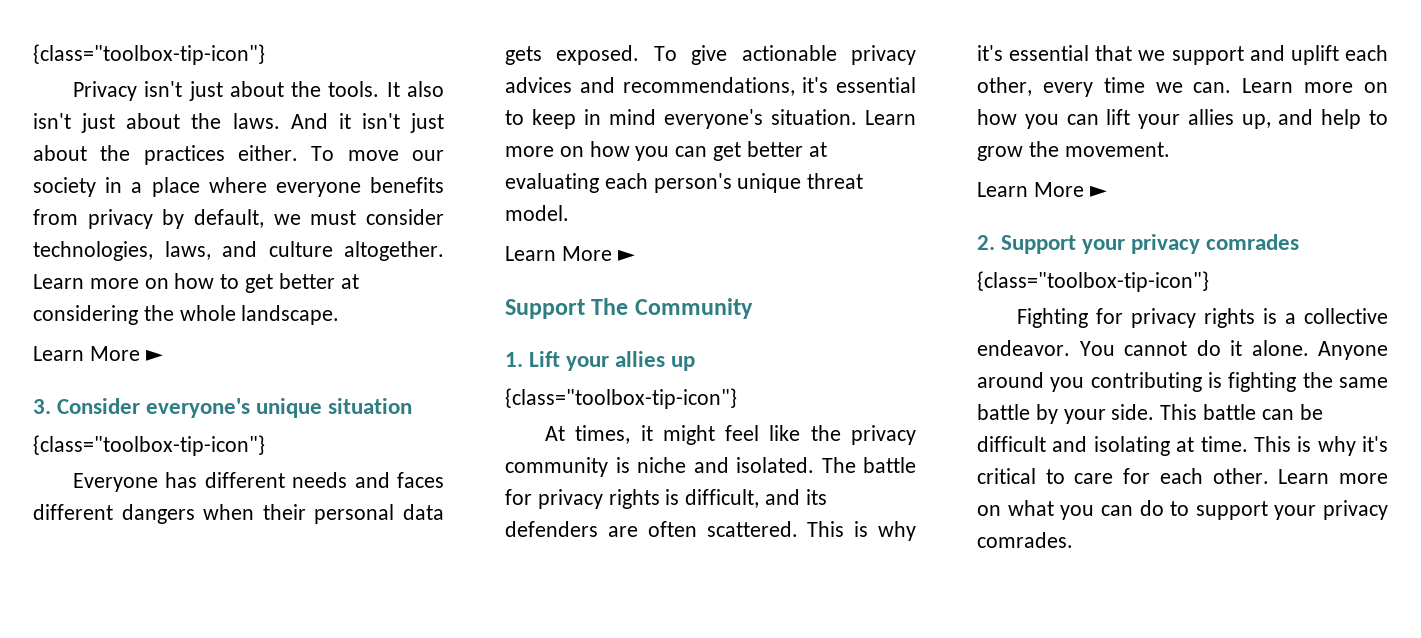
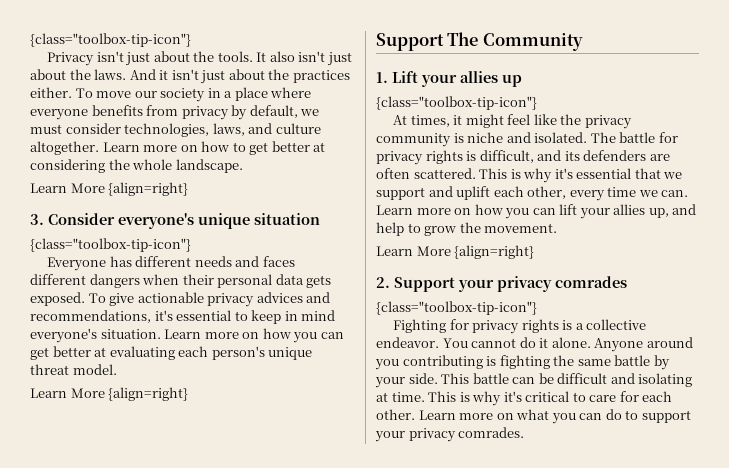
[145,349,163,361] ► -> [108,182,189,196] {align=right}
[617,249,635,261] ► -> [108,387,189,401] {align=right}
[1089,185,1107,197] ► -> [454,245,535,259] {align=right}

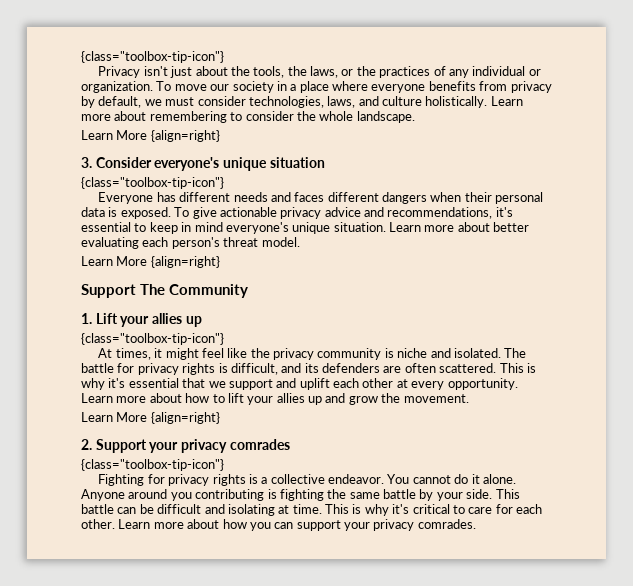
[217,51,352,66] [30,69,350,84] [30,87,72,98] tools. It also isn't just about the laws. And it isn't just about the practices either. -> [253,66,541,78] [81,81,153,93] tools, the laws, or the practices of any individual or organization.
[30,141,326,155] [30,159,105,173] altogether. Learn more on how to get better at considering -> [425,96,523,108] [81,111,294,123] holistically. Learn more about remembering to consider
[306,275,332,288] gets -> [108,207,118,217] is
[256,292,303,303] advices -> [324,207,361,217] advice
(97, 335) none -> [292,222,331,234] unique
[242,328,344,343] [30,346,107,360] on how you can get better at -> [457,222,530,232] about better
[268,347,313,360] unique -> (220, 243) none
[527,186,689,201] [376,204,697,219] [376,222,421,236] other, every time we can. Learn more on how you can lift your allies up, and help to -> [362,378,518,390] [81,393,346,405] other at every opportunity. Learn more about how to lift your allies up and
[496,409,639,424] on what you can do to -> [187,519,294,531] about how you can

